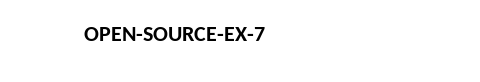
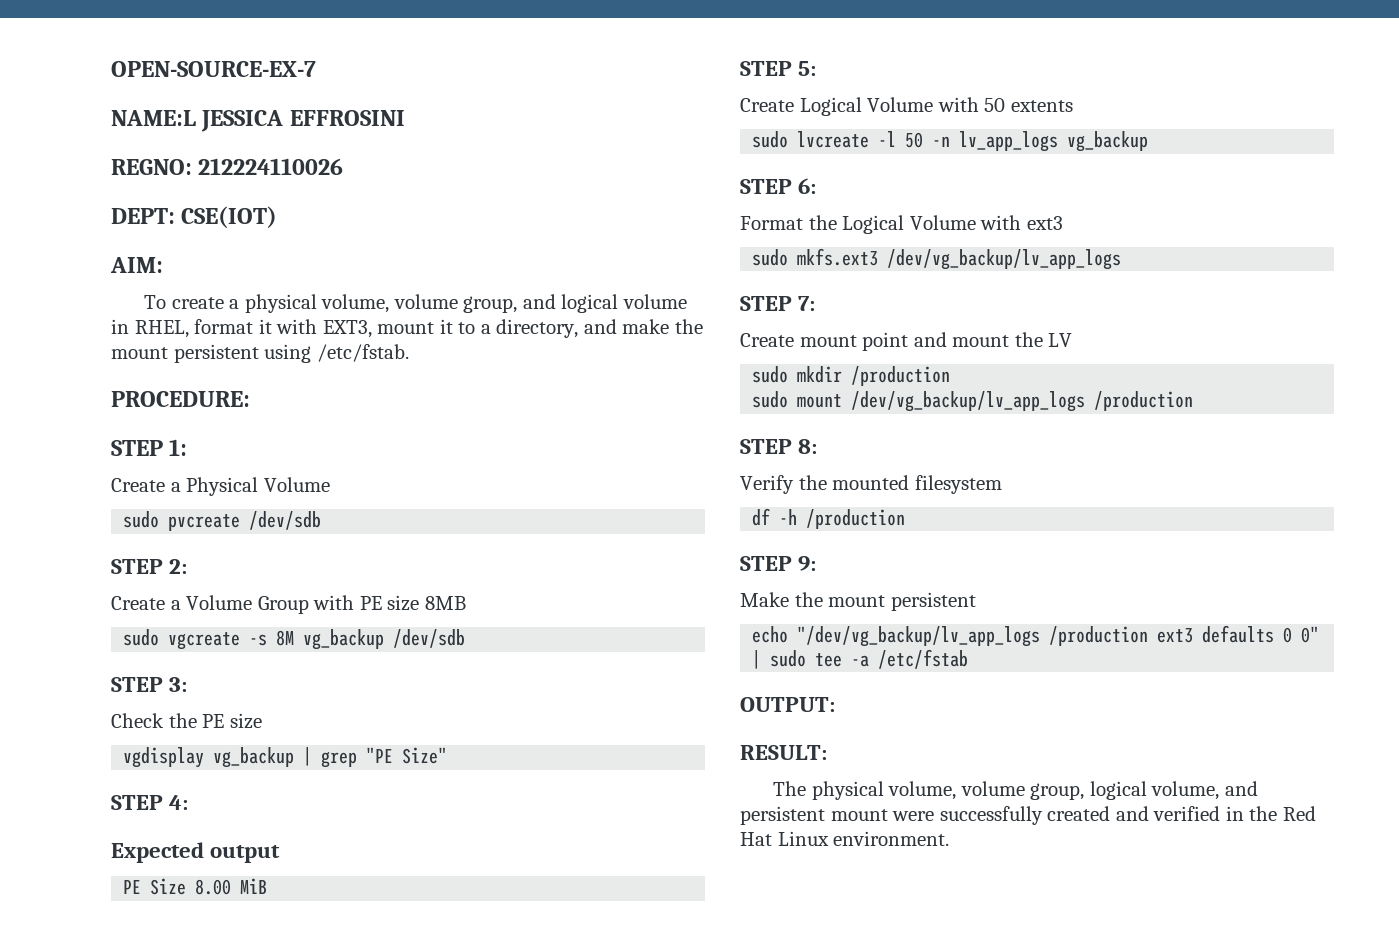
(265, 34) none -> [111,110,405,132] [111,158,344,175] [111,206,278,228] [110,257,163,273] [144,294,687,313] [111,319,703,338] [111,344,409,363] [111,391,250,407] [111,439,188,456] [111,477,330,496] [123,511,322,531] [111,559,188,574] [111,595,466,614] [123,629,466,650] [111,677,188,692] [111,713,262,729] [123,747,448,768] [111,795,189,810] [111,842,281,863] [123,878,268,895] [740,61,817,76] [740,97,1073,116] [752,131,1149,152] [740,178,817,194] [740,215,1063,234] [752,248,1122,270] [740,296,816,311] [740,332,1073,351] [752,366,951,386] [752,391,1194,412] [740,439,818,454] [740,475,1002,494] [752,508,906,529] [740,556,817,571] [740,592,976,611] [752,625,1320,647] [752,649,969,669] [740,697,835,712] [740,745,827,760] [773,781,1258,800] [740,806,1316,825] [740,831,950,846] // NAME:L JESSICA EFFROSINI // REGNO: 212224110026 // DEPT: CSE(IOT) // AIM: // To create a physical volume, volume group, and logical volume in RHEL, format it with EXT3, mount it to a directory, and make the mount persistent using /etc/fstab. // PROCEDURE: // STEP 1: // Create a Physical Volume // sudo pvcreate /dev/sdb // STEP 2: // Create a Volume Group with PE size 8MB // sudo vgcreate -s 8M vg_backup /dev/sdb // STEP 3: // Check the PE size // vgdisplay vg_backup | grep "PE Size" // STEP 4: // Expected output // PE Size 8.00 MiB // STEP 5: // Create Logical Volume with 50 extents // sudo lvcreate -l 50 -n lv_app_logs vg_backup // STEP 6: // Format the Logical Volume with ext3 // sudo mkfs.ext3 /dev/vg_backup/lv_app_logs // STEP 7: // Create mount point and mount the LV // sudo mkdir /production // sudo mount /dev/vg_backup/lv_app_logs /production // STEP 8: // Verify the mounted filesystem // df -h /production // STEP 9: // Make the mount persistent // echo "/dev/vg_backup/lv_app_logs /production ext3 defaults 0 0" | sudo tee -a /etc/fstab // OUTPUT: // RESULT: // The physical volume, volume group, logical volume, and persistent mount were successfully created and verified in the Red Hat Linux environment.

